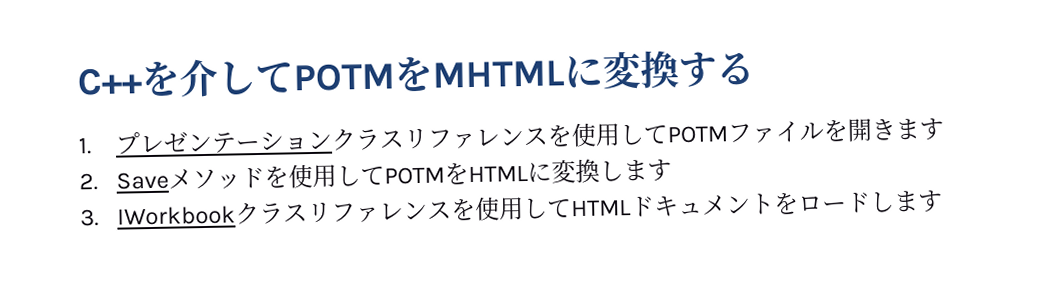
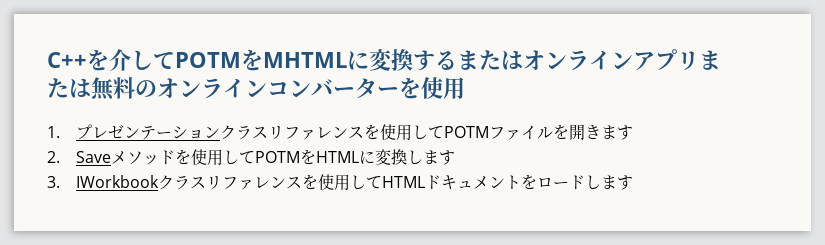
(755, 69) none -> [456,49,721,71] [47,77,465,101] またはオンラインアプリまたは無料のオンラインコンバーターを使用

